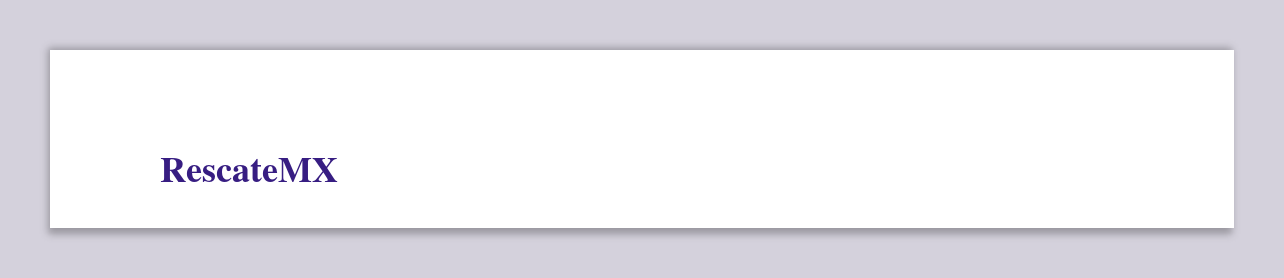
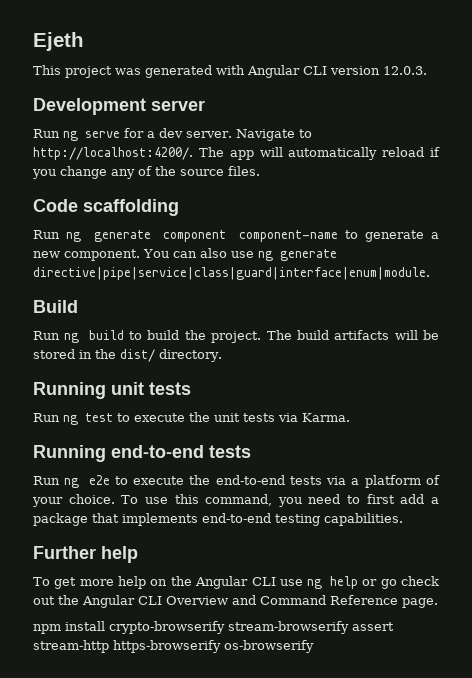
[160,158,338,182] RescateMX -> [33,32,84,51] [33,65,427,78] [33,98,205,115] [33,128,312,141] [33,147,440,160] [32,166,260,179] [33,199,179,216] [33,230,440,242] [33,248,337,261] [33,267,430,280] [33,300,78,313] [33,330,439,343] [33,349,222,362] [33,382,191,399] [33,412,350,425] [33,445,251,462] [33,475,440,488] [32,494,439,507] [33,513,403,526] [33,546,138,563] [33,576,440,589] [33,595,438,608] [33,621,394,634] [33,640,314,653] Ejeth // This project was generated with Angular CLI version 12.0.3. // Development server // Run ng serve for a dev server. Navigate to http://localhost:4200/. The app will automatically reload if you change any of the source files. // Code scaffolding // Run ng generate component component-name to generate a new component. You can also use ng generate directive|pipe|service|class|guard|interface|enum|module. // Build // Run ng build to build the project. The build artifacts will be stored in the dist/ directory. // Running unit tests // Run ng test to execute the unit tests via Karma. // Running end-to-end tests // Run ng e2e to execute the end-to-end tests via a platform of your choice. To use this command, you need to first add a package that implements end-to-end testing capabilities. // Further help // To get more help on the Angular CLI use ng help or go check out the Angular CLI Overview and Command Reference page. // npm install crypto-browserify stream-browserify assert stream-http https-browserify os-browserify

